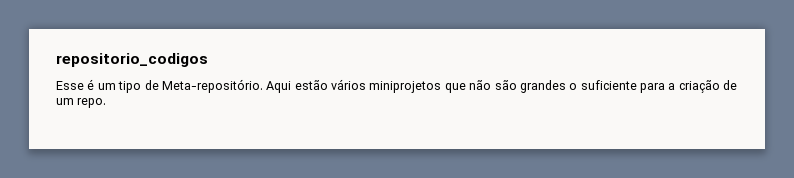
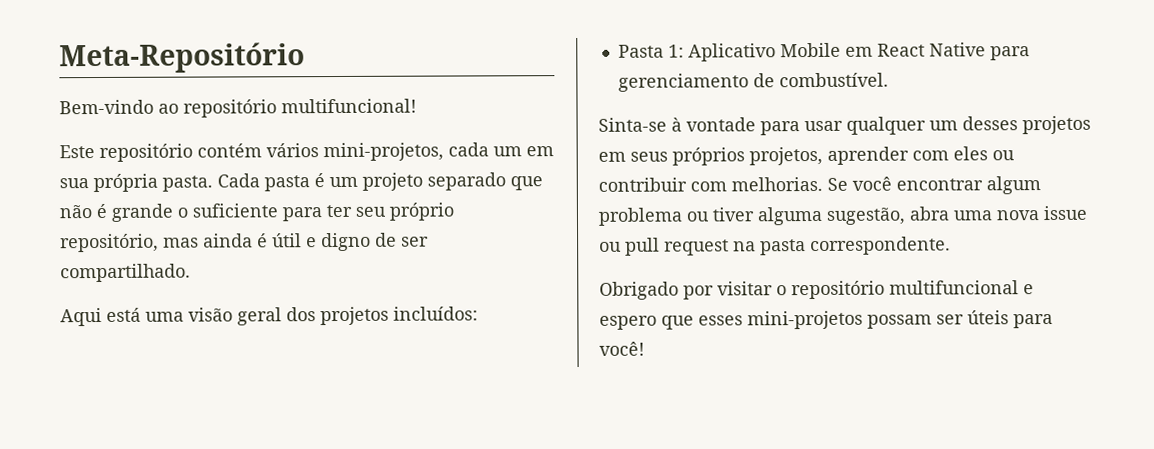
[56,53,208,67] [56,79,738,93] [56,98,107,108] repositorio_codigos // Esse é um tipo de Meta-repositório. Aqui estão vários miniprojetos que não são grandes o suficiente para a criação de um repo. -> [59,42,305,74] [59,98,417,118] [59,142,554,162] [59,172,543,193] [59,202,454,222] [60,232,429,253] [60,263,191,283] [60,306,478,327] [617,42,1030,62] [617,72,889,92] [598,115,1091,136] [598,146,1015,166] [598,176,1041,195] [598,205,1087,226] [599,236,951,256] [599,280,1034,300] [599,310,1053,330] [599,341,645,356] Meta-Repositório // Bem-vindo ao repositório multifuncional! // Este repositório contém vários mini-projetos, cada um em sua própria pasta. Cada pasta é um projeto separado que não é grande o suficiente para ter seu próprio repositório, mas ainda é útil e digno de ser compartilhado. // Aqui está uma visão geral dos projetos incluídos: // Pasta 1: Aplicativo Mobile em React Native para gerenciamento de combustível. // Sinta-se à vontade para usar qualquer um desses projetos em seus próprios projetos, aprender com eles ou contribuir com melhorias. Se você encontrar algum problema ou tiver alguma sugestão, abra uma nova issue ou pull request na pasta correspondente. // Obrigado por visitar o repositório multifuncional e espero que esses mini-projetos possam ser úteis para você!

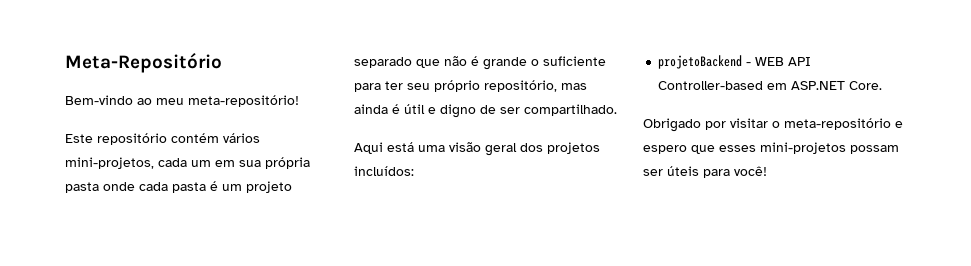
[183,98,417,118] repositório multifuncional! -> [156,95,299,107] meu meta-repositório!
[162,173,260,192] pasta. Cada -> [65,182,168,193] pasta onde cada
[617,42,1030,62] [617,72,889,92] [598,115,1091,136] [598,146,1015,166] [598,176,1041,195] [598,205,1087,226] [599,236,951,256] Pasta 1: Aplicativo Mobile em React Native para gerenciamento de combustível. // Sinta-se à vontade para usar qualquer um desses projetos em seus próprios projetos, aprender com eles ou contribuir com melhorias. Se você encontrar algum problema ou tiver alguma sugestão, abra uma nova issue ou pull request na pasta correspondente. -> [658,55,812,69] [658,81,883,90] projetoBackend - WEB API Controller-based em ASP.NET Core.
[791,280,1019,300] repositório multifuncional -> [784,118,891,130] meta-repositório

